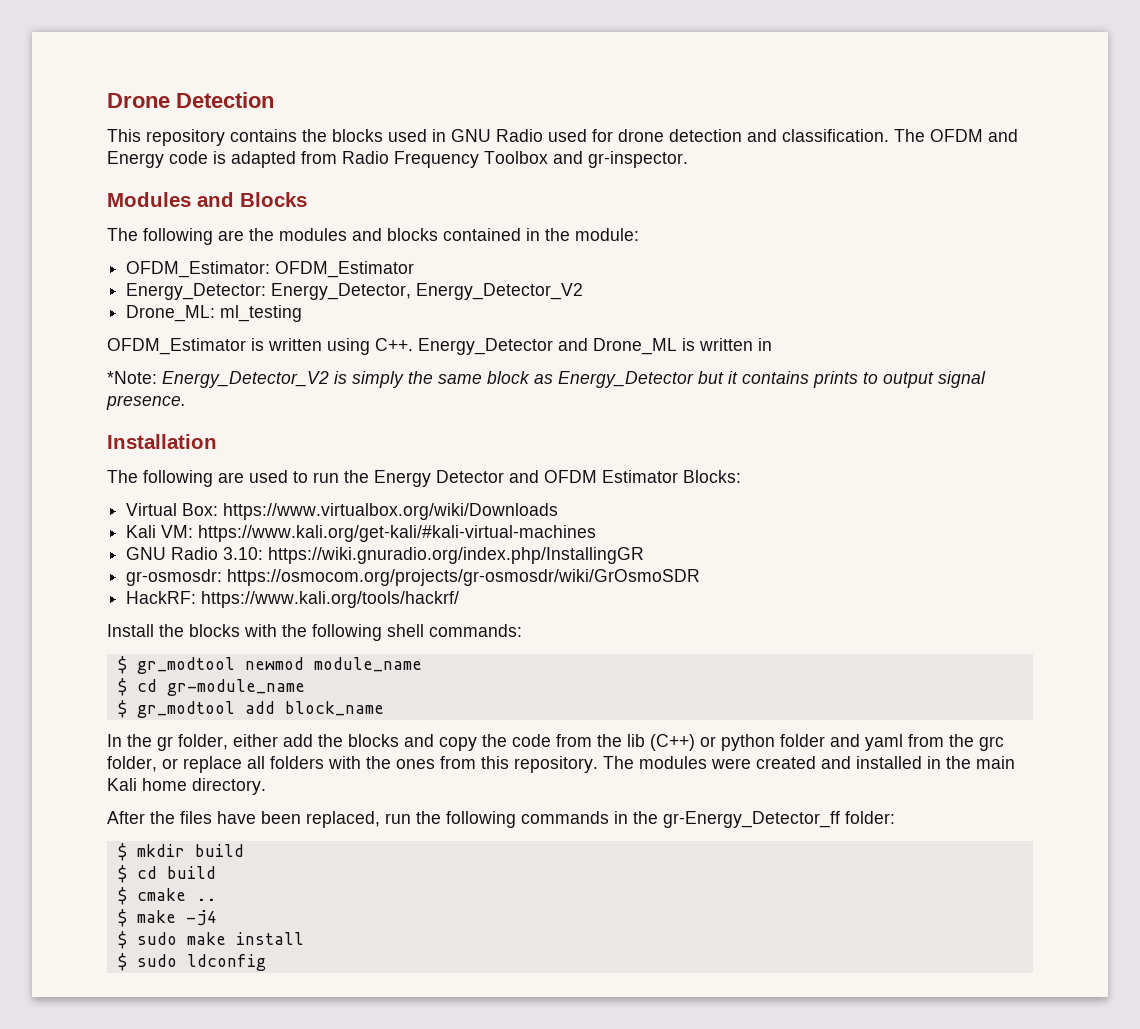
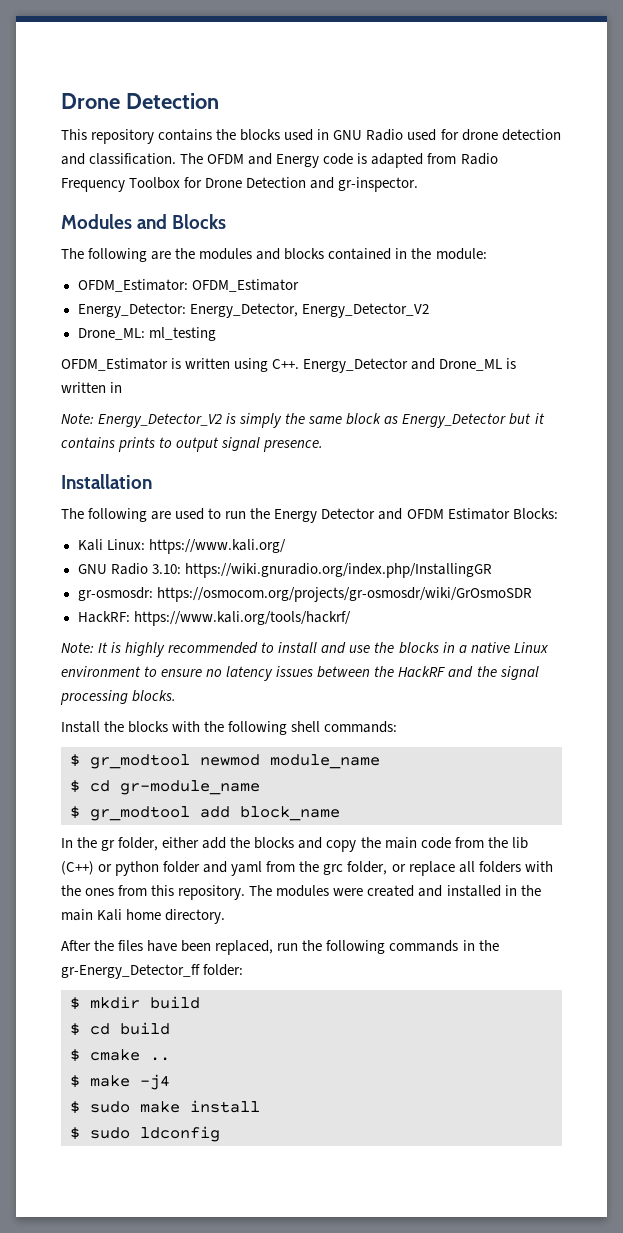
(548, 157) none -> [184,177,307,188] for Drone Detection
[107,371,157,384] *Note: -> [61,413,94,424] Note:
[126,503,559,520] [126,525,597,542] // Virtual Box: https://www.virtualbox.org/wiki/Downloads // Kali VM: https://www.kali.org/get-kali/#kali-virtual-machines -> [77,539,286,554] // Kali Linux: https://www.kali.org/
(460, 599) none -> [61,642,548,657] [61,666,539,681] [60,690,177,705] // Note: It is highly recommended to install and use the blocks in a native Linux environment to ensure no latency issues between the HackRF and the signal processing blocks.
(507, 740) none -> [384,837,417,849] main

